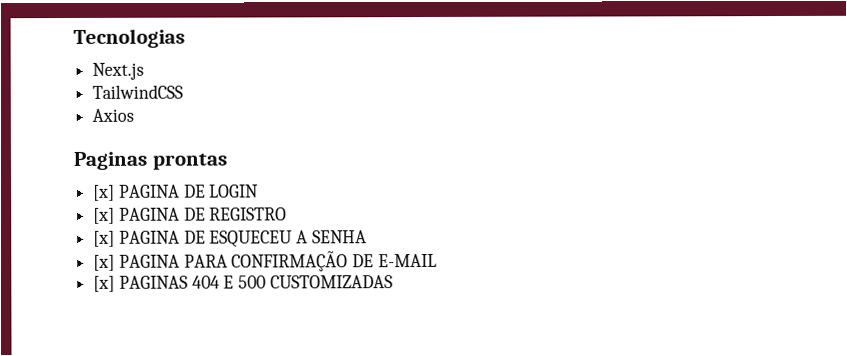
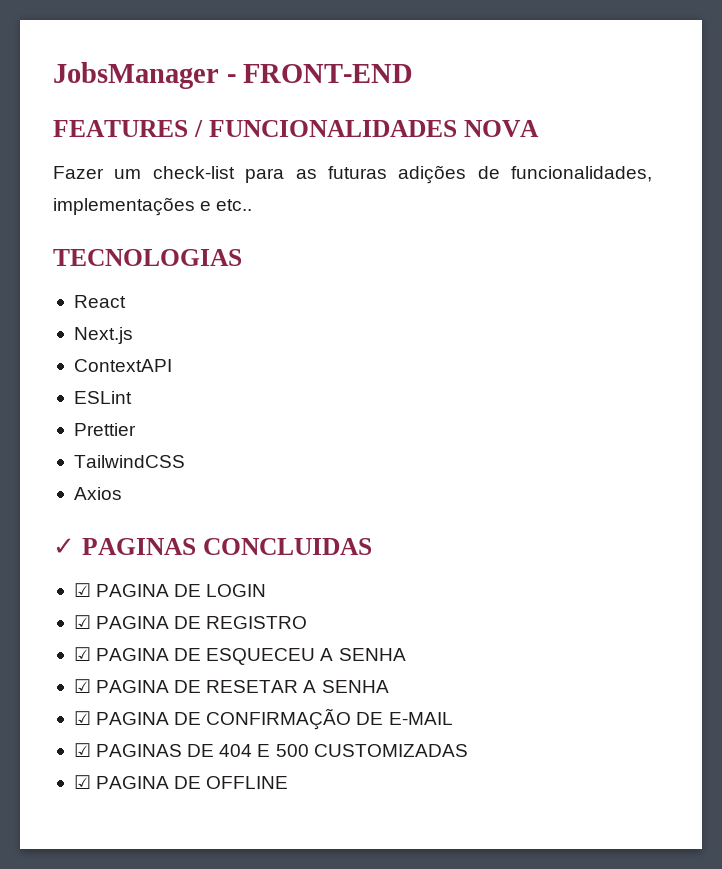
[73,28,185,48] [92,62,145,80] [92,84,184,99] [92,108,135,122] [73,151,227,170] [93,184,116,201] Tecnologias // Next.js // TailwindCSS // Axios // Paginas prontas // [x] -> [53,62,414,89] [53,120,539,137] [53,165,652,184] [53,197,253,216] [53,249,242,266] [73,295,126,308] [73,327,133,344] [73,359,172,372] [73,391,132,404] [73,423,136,436] [73,455,185,468] [73,487,122,500] [53,538,372,555] [73,583,91,597] JobsManager - FRONT-END // FEATURES / FUNCIONALIDADES NOVA // Fazer um check-list para as futuras adições de funcionalidades, implementações e etc.. // TECNOLOGIAS // React // Next.js // ContextAPI // ESLint // Prettier // TailwindCSS // Axios // ✓ PAGINAS CONCLUIDAS // ☑
[93,207,116,224] [x] -> [73,615,91,629] ☑
[93,230,116,247] [x] -> [73,647,91,661] ☑
[93,254,228,271] [x] PAGINA PARA -> [73,679,389,693] [73,711,202,725] ☑ PAGINA DE RESETAR A SENHA // ☑ PAGINA DE
[93,275,188,292] [x] PAGINAS -> [73,743,215,757] ☑ PAGINAS DE
(393, 282) none -> [73,775,289,789] // ☑ PAGINA DE OFFLINE

